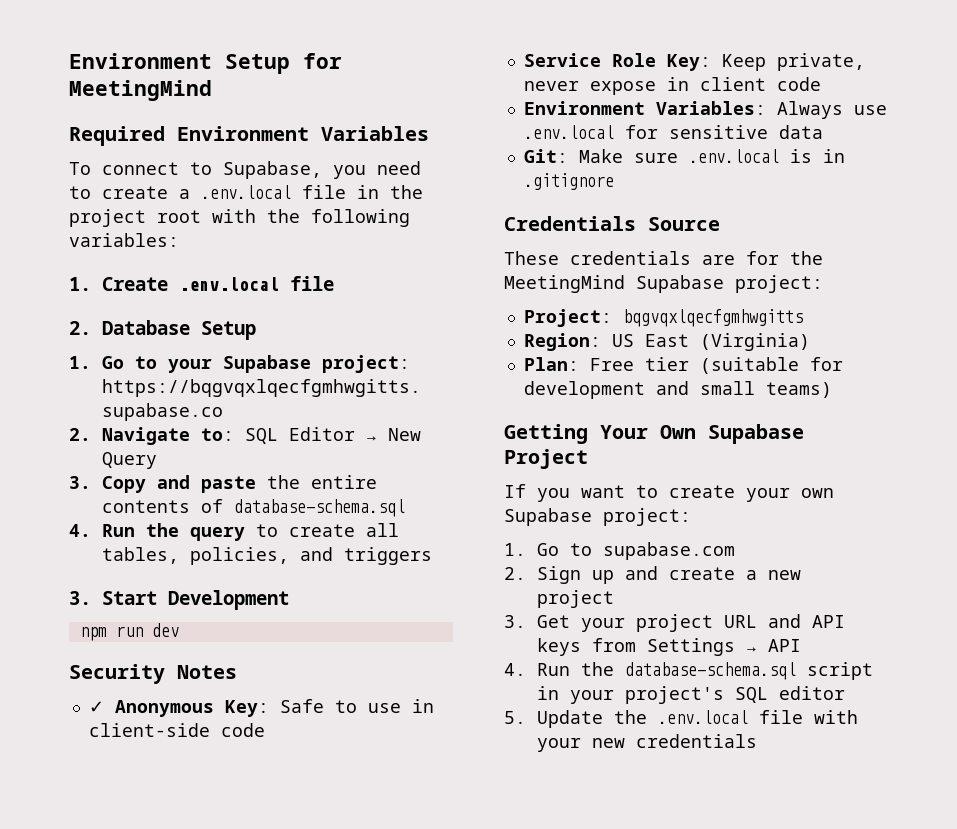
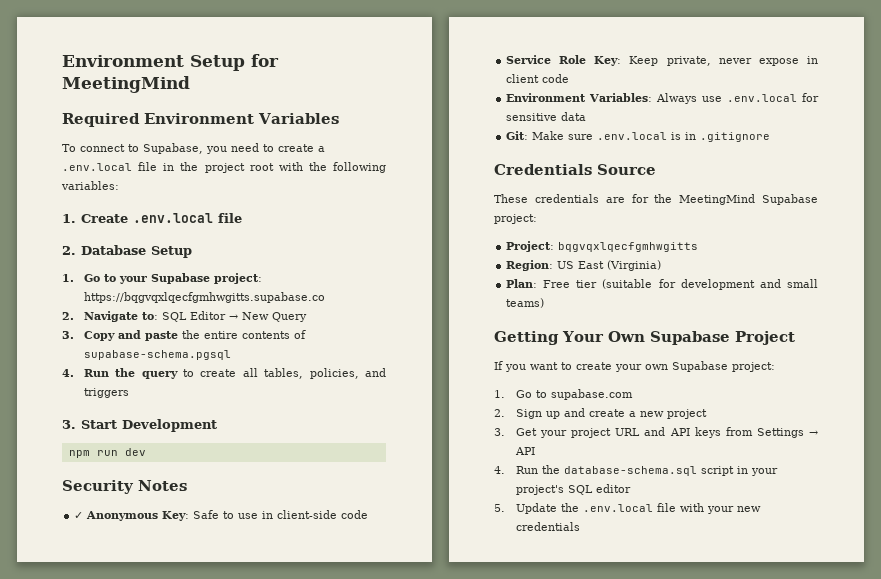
[234,499,406,517] database-schema.sql -> [83,350,231,360] supabase-schema.pgsql

